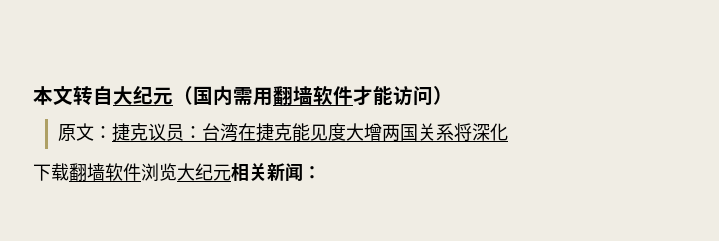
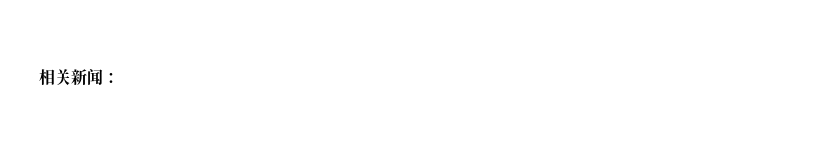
[33,85,453,106] [57,123,508,142] [33,163,231,181] 本文转自大纪元（国内需用翻墙软件才能访问） // 原文：捷克议员：台湾在捷克能见度大增两国关系将深化 // 下载翻墙软件浏览大纪元 -> (39, 77) none

